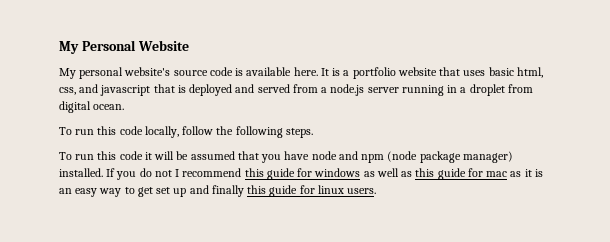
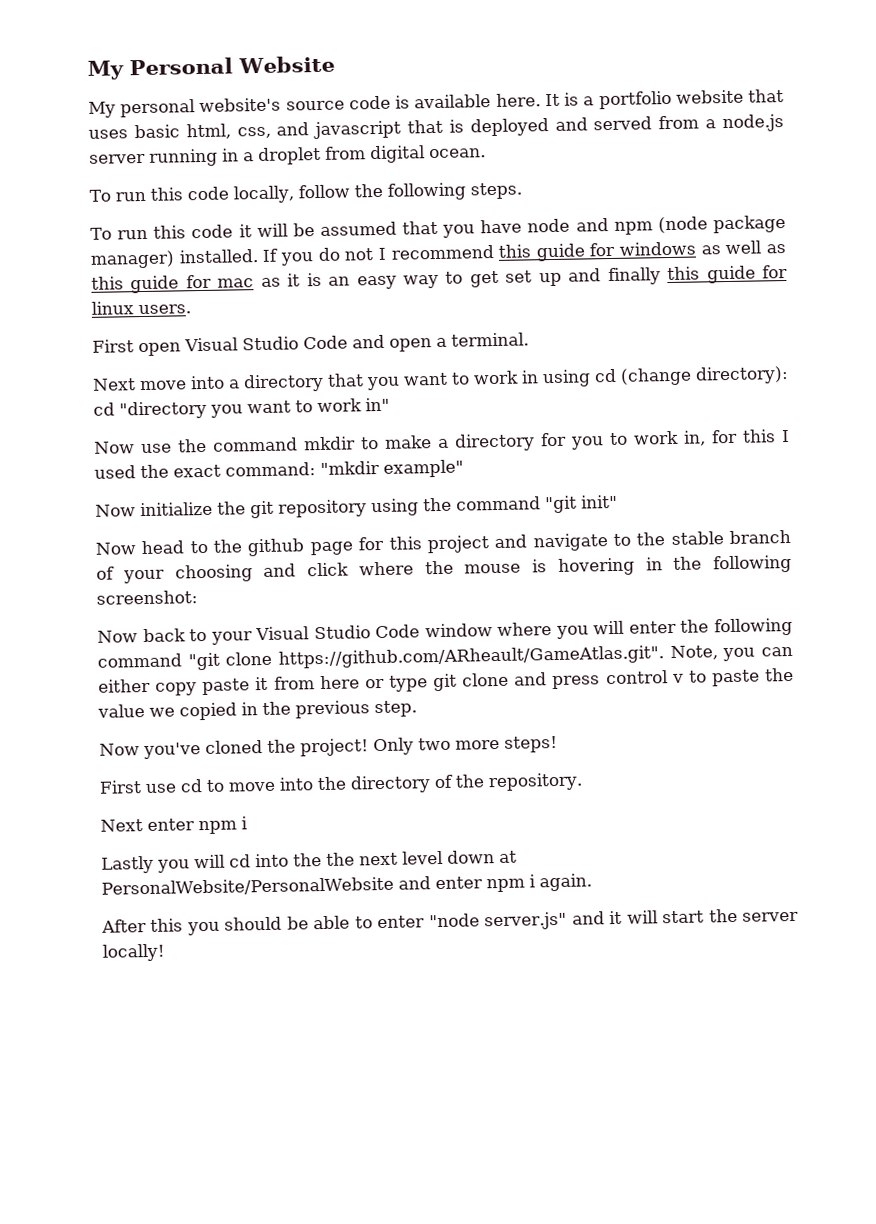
(377, 191) none -> [92,332,529,357] [92,365,789,393] [93,397,390,420] [94,429,790,454] [94,459,464,479] [95,494,618,519] [95,529,791,557] [96,554,792,584] [96,590,198,605] [97,617,794,645] [97,645,793,671] [98,667,794,696] [97,700,417,721] [99,735,558,760] [99,772,583,794] [100,816,248,835] [101,850,517,874] [101,873,592,897] [101,908,800,936] [102,943,165,962] // First open Visual Studio Code and open a terminal. // Next move into a directory that you want to work in using cd (change directory): cd "directory you want to work in" // Now use the command mkdir to make a directory for you to work in, for this I used the exact command: "mkdir example" // Now initialize the git repository using the command "git init" // Now head to the github page for this project and navigate to the stable branch of your choosing and click where the mouse is hovering in the following screenshot: // Now back to your Visual Studio Code window where you will enter the following command "git clone https://github.com/ARheault/GameAtlas.git". Note, you can either copy paste it from here or type git clone and press control v to paste the value we copied in the previous step. // Now you've cloned the project! Only two more steps! // First use cd to move into the directory of the repository. // Next enter npm i // Lastly you will cd into the the next level down at PersonalWebsite/PersonalWebsite and enter npm i again. // After this you should be able to enter "node server.js" and it will start the server locally!

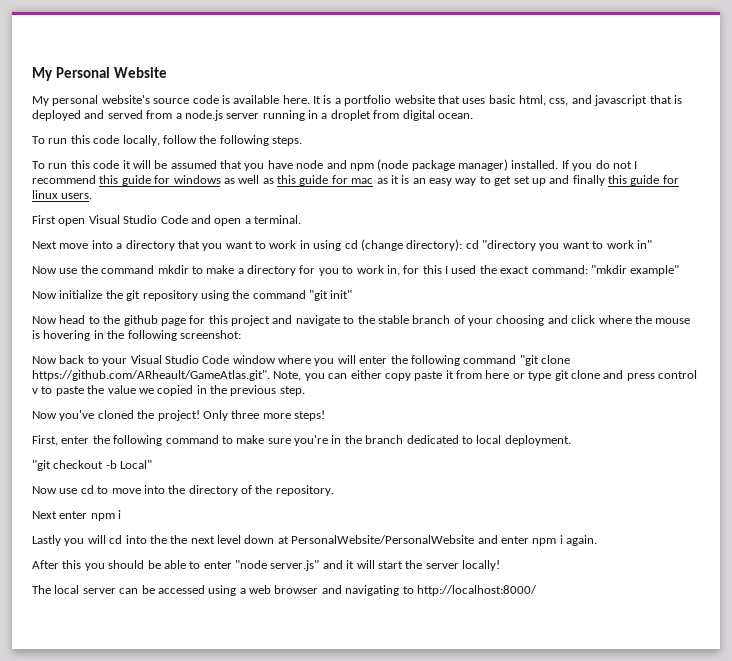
[418,737,451,751] two -> [231,410,260,419] three
[99,780,142,794] First -> [32,435,571,446] [32,460,153,471] [32,486,57,494] First, enter the following command to make sure you're in the branch dedicated to local deployment. // "git checkout -b Local" // Now
(165, 952) none -> [32,585,537,596] // The local server can be accessed using a web browser and navigating to http://localhost:8000/

